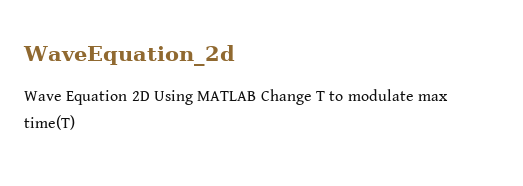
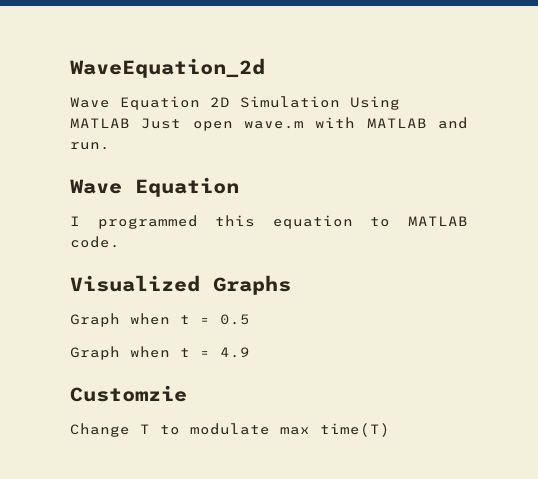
(150, 96) none -> [240,96,340,108] Simulation
(257, 96) none -> [141,117,468,131] [70,142,110,150] [70,177,239,197] [70,215,468,229] [70,236,120,248] [70,275,291,295] [70,313,250,327] [70,346,250,360] [70,385,187,402] Just open wave.m with MATLAB and run. // Wave Equation // I programmed this equation to MATLAB code. // Visualized Graphs // Graph when t = 0.5 // Graph when t = 4.9 // Customzie //

